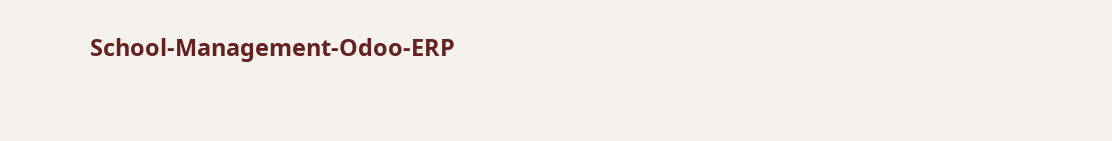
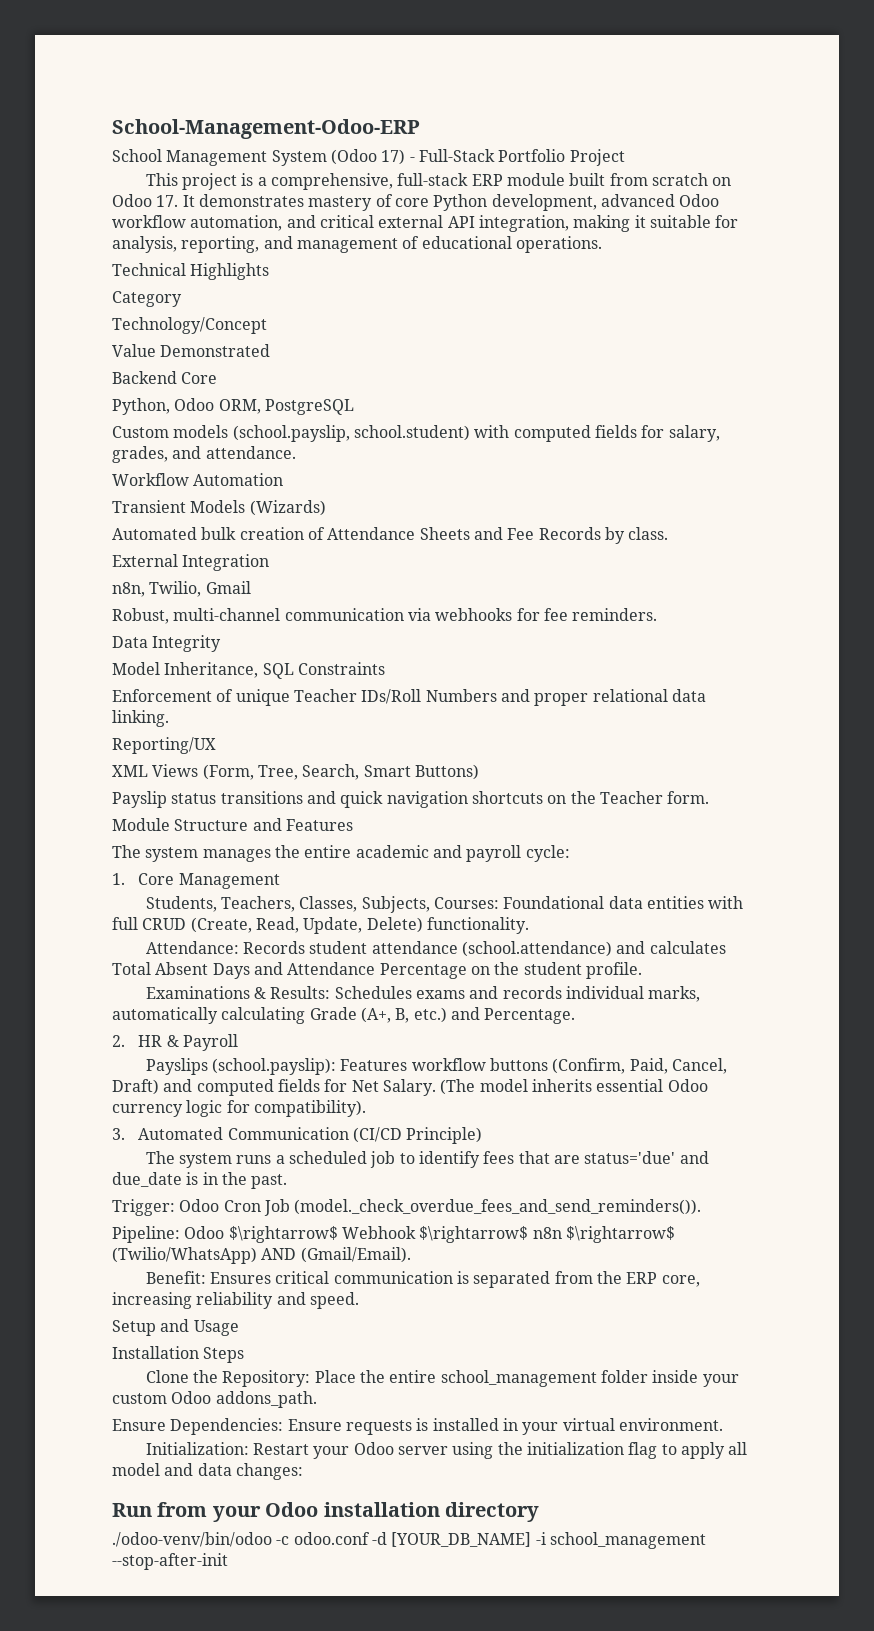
(455, 50) none -> [112,149,625,166] [145,173,732,190] [112,194,720,211] [112,215,739,232] [112,236,602,253] [112,263,270,280] [112,291,182,307] [112,317,267,334] [112,344,271,357] [112,371,218,384] [112,398,354,415] [112,425,720,442] [112,446,296,463] [112,473,284,486] [112,500,326,516] [112,527,669,544] [112,554,270,571] [112,581,251,597] [112,608,658,624] [112,635,222,652] [112,662,385,679] [112,689,706,706] [112,710,169,727] [112,737,216,754] [112,764,479,780] [112,791,710,808] [112,818,353,831] [112,845,570,862] [112,873,280,889] [145,896,744,913] [112,917,529,934] [145,941,726,957] [112,962,642,979] [145,986,701,1002] [112,1007,576,1024] [112,1034,238,1051] [145,1058,727,1075] [112,1079,708,1096] [112,1100,366,1117] [112,1127,483,1144] [145,1151,709,1168] [112,1172,288,1189] [112,1199,702,1216] [112,1226,675,1243] [112,1247,411,1264] [145,1271,700,1288] [112,1292,359,1309] [112,1319,239,1336] [112,1346,245,1363] [145,1370,739,1387] [112,1391,317,1408] [112,1418,723,1435] [145,1442,748,1459] [112,1463,303,1480] [112,1502,539,1522] [112,1532,706,1549] [112,1553,228,1570] // School Management System (Odoo 17) - Full-Stack Portfolio Project // This project is a comprehensive, full-stack ERP module built from scratch on Odoo 17. It demonstrates mastery of core Python development, advanced Odoo workflow automation, and critical external API integration, making it suitable for analysis, reporting, and management of educational operations. // Technical Highlights // Category // Technology/Concept // Value Demonstrated // Backend Core // Python, Odoo ORM, PostgreSQL // Custom models (school.payslip, school.student) with computed fields for salary, grades, and attendance. // Workflow Automation // Transient Models (Wizards) // Automated bulk creation of Attendance Sheets and Fee Records by class. // External Integration // n8n, Twilio, Gmail // Robust, multi-channel communication via webhooks for fee reminders. // Data Integrity // Model Inheritance, SQL Constraints // Enforcement of unique Teacher IDs/Roll Numbers and proper relational data linking. // Reporting/UX // XML Views (Form, Tree, Search, Smart Buttons) // Payslip status transitions and quick navigation shortcuts on the Teacher form. // Module Structure and Features // The system manages the entire academic and payroll cycle: // 1. Core Management // Students, Teachers, Classes, Subjects, Courses: Foundational data entities with full CRUD (Create, Read, Update, Delete) functionality. // Attendance: Records student attendance (school.attendance) and calculates Total Absent Days and Attendance Percentage on the student profile. // Examinations & Results: Schedules exams and records individual marks, automatically calculating Grade (A+, B, etc.) and Percentage. // 2. HR & Payroll // Payslips (school.payslip): Features workflow buttons (Confirm, Paid, Cancel, Draft) and computed fields for Net Salary. (The model inherits essential Odoo currency logic for compatibility). // 3. Automated Communication (CI/CD Principle) // The system runs a scheduled job to identify fees that are status='due' and due_date is in the past. // Trigger: Odoo Cron Job (model._check_overdue_fees_and_send_reminders()). // Pipeline: Odoo $\rightarrow$ Webhook $\rightarrow$ n8n $\rightarrow$ (Twilio/WhatsApp) AND (Gmail/Email). // Benefit: Ensures critical communication is separated from the ERP core, increasing reliability and speed. // Setup and Usage // Installation Steps // Clone the Repository: Place the entire school_management folder inside your custom Odoo addons_path. // Ensure Dependencies: Ensure requests is installed in your virtual environment. // Initialization: Restart your Odoo server using the initialization flag to apply all model and data changes: // Run from your Odoo installation directory // ./odoo-venv/bin/odoo -c odoo.conf -d [YOUR_DB_NAME] -i school_management --stop-after-init

